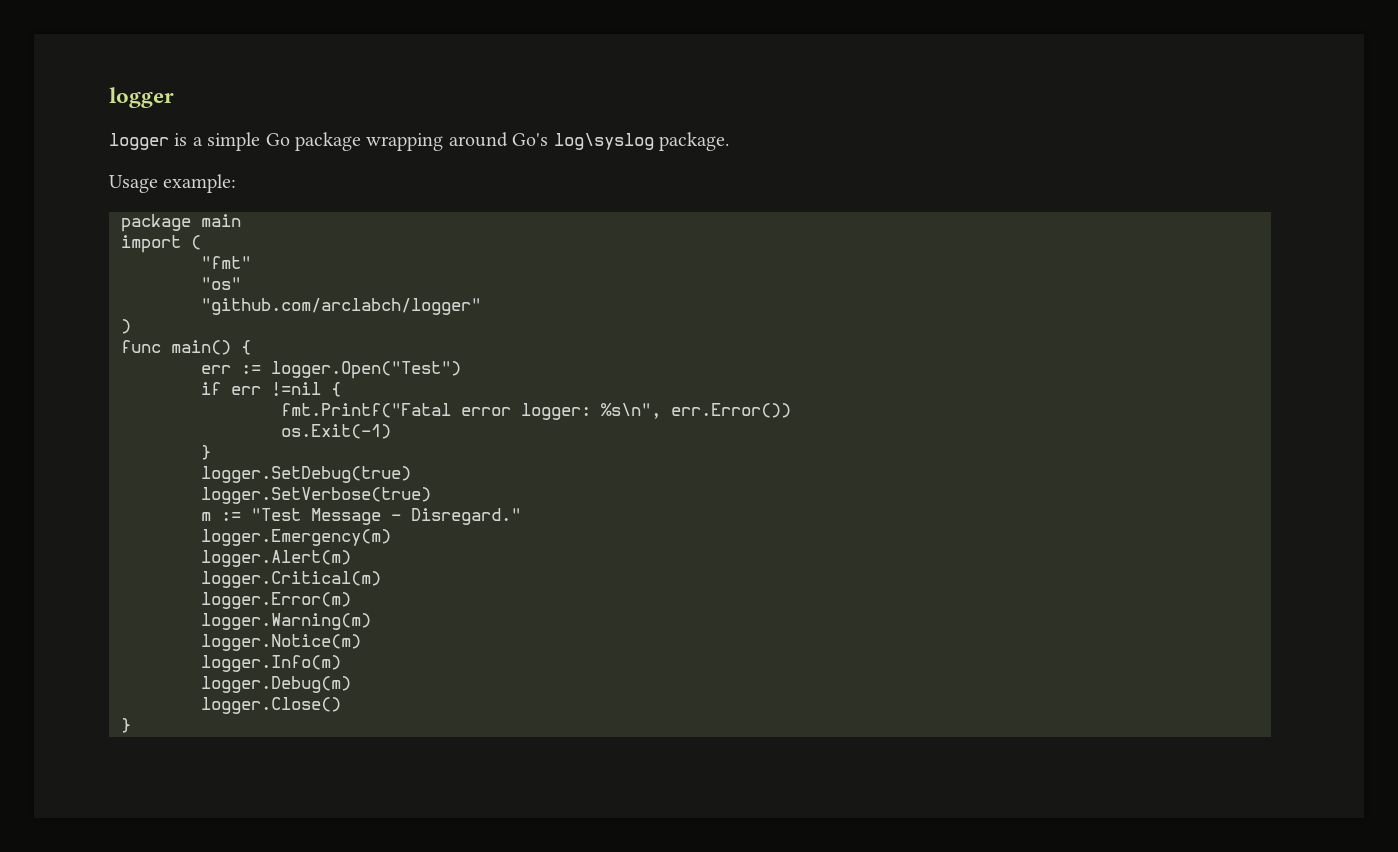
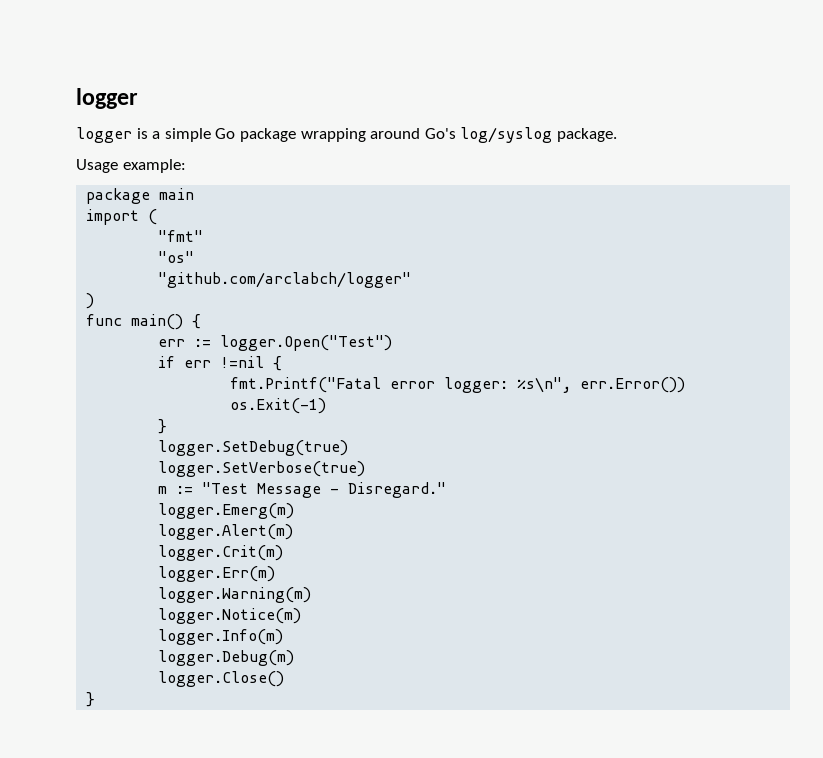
[553,133,654,150] log\syslog -> [460,127,553,143] log/syslog
[201,529,391,546] logger.Emergency(m) -> [158,503,295,519] logger.Emerg(m)
[201,571,381,588] [201,592,351,609] logger.Critical(m) // logger.Error(m) -> [158,545,284,561] [158,566,276,582] logger.Crit(m) // logger.Err(m)

